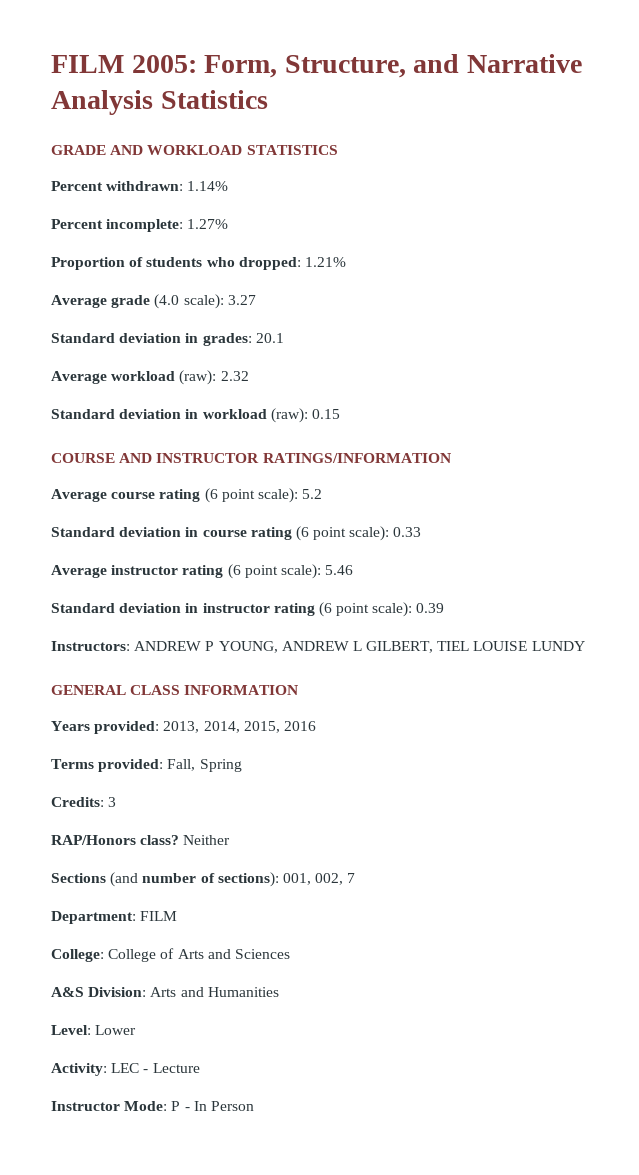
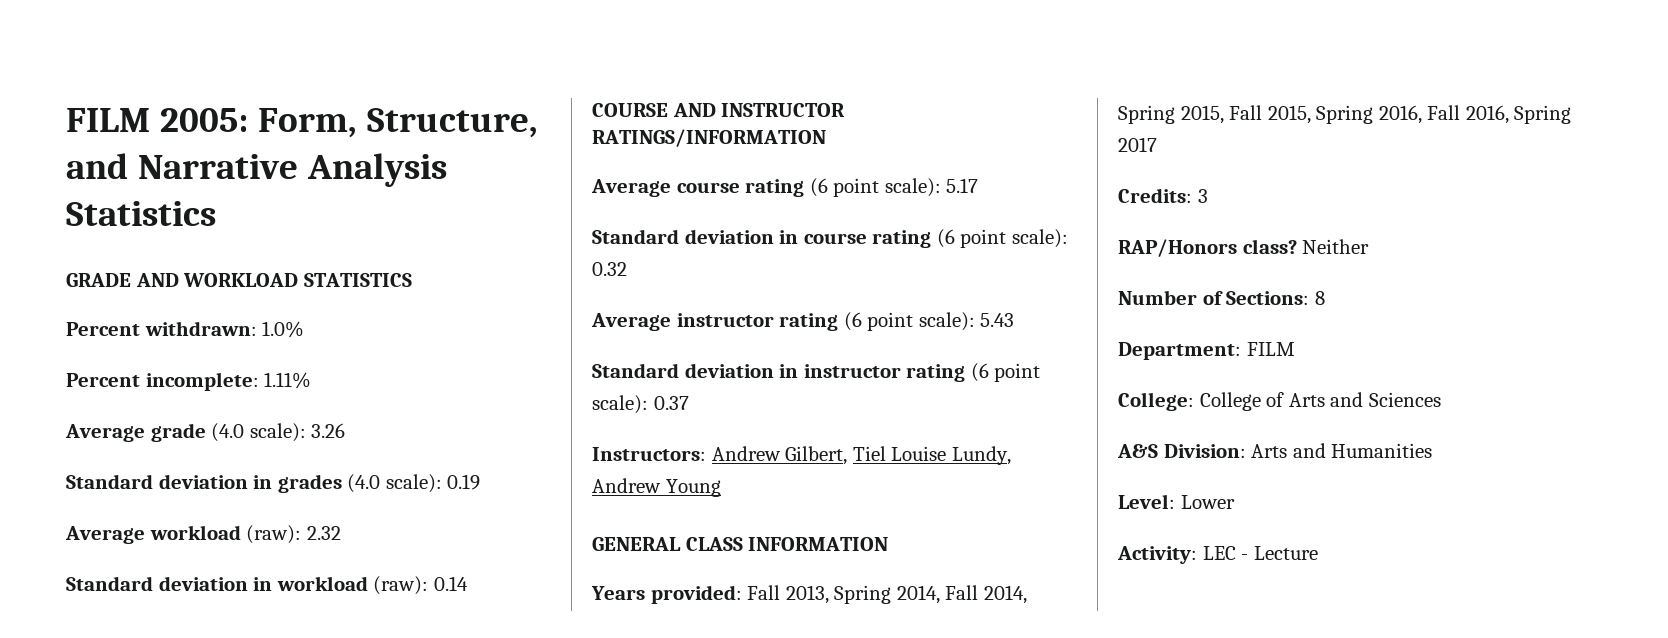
[187,181,229,191] 1.14% -> [262,321,305,338] 1.0%
[187,219,229,229] [51,257,346,270] 1.27% // Proportion of students who dropped: 1.21% -> [264,372,312,389] 1.11%
[227,295,256,305] [51,333,284,346] 3.27 // Standard deviation in grades: 20.1 -> [311,423,346,438] [66,474,481,493] 3.26 // Standard deviation in grades (4.0 scale): 0.19
[311,409,340,419] 0.15 -> [433,576,468,591] 0.14
[302,489,323,499] 5.2 -> [946,178,979,193] 5.17
[393,527,422,537] 0.33 -> [592,262,627,276] 0.32
[325,565,354,575] 5.46 -> [980,313,1015,327] 5.43
[416,603,445,613] 0.39 -> [653,396,689,410] 0.37
[134,641,585,653] ANDREW P YOUNG, ANDREW L GILBERT, TIEL LOUISE LUNDY -> [711,446,1011,465] [592,478,721,497] Andrew Gilbert, Tiel Louise Lundy, Andrew Young
[163,721,316,733] [51,759,242,772] 2013, 2014, 2015, 2016 // Terms provided: Fall, Spring -> [747,585,1027,604] [1118,105,1572,124] [1118,137,1157,152] Fall 2013, Spring 2014, Fall 2014, Spring 2015, Fall 2015, Spring 2016, Fall 2016, Spring 2017
[51,872,356,887] Sections (and number of sections): 001, 002, 7 -> [1118,290,1325,305] Number of Sections: 8
[51,1101,254,1111] // Instructor Mode: P - In Person -> (1318, 553) none

